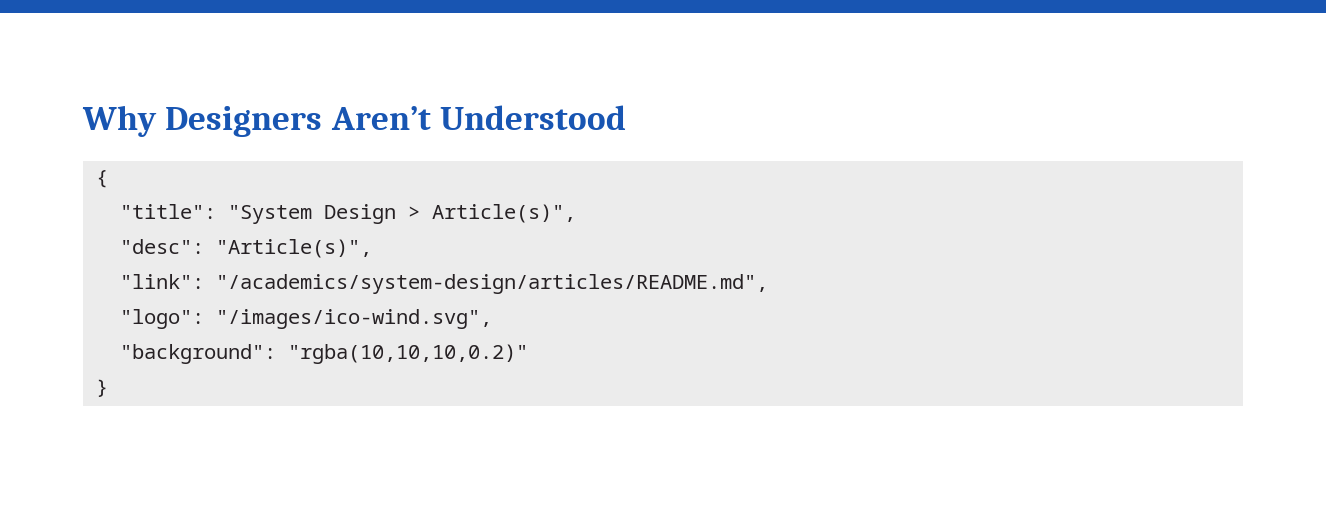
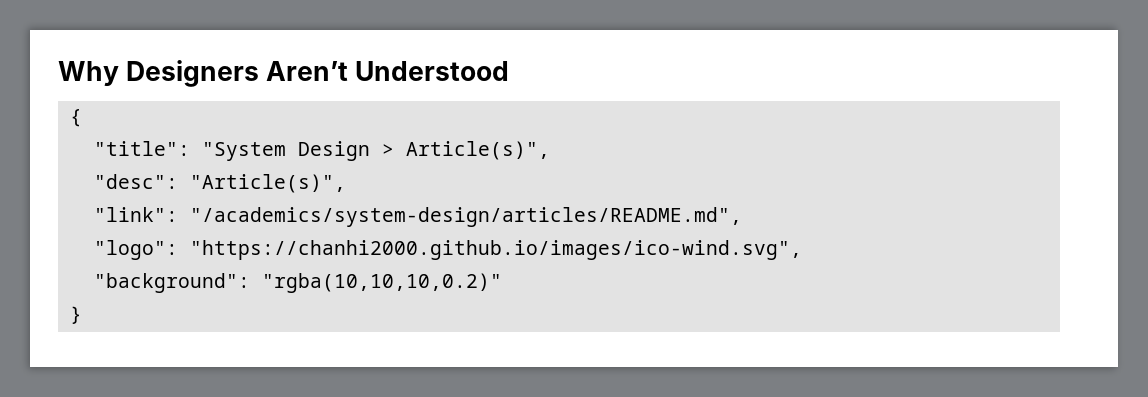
[215,309,492,329] "/images/ico-wind.svg", -> [190,240,803,260] "https://chanhi2000.github.io/images/ico-wind.svg",

